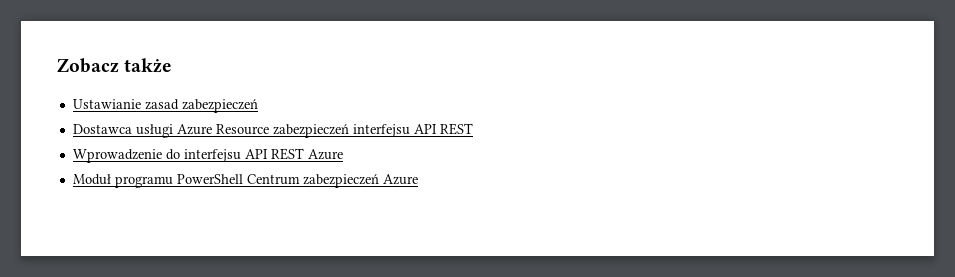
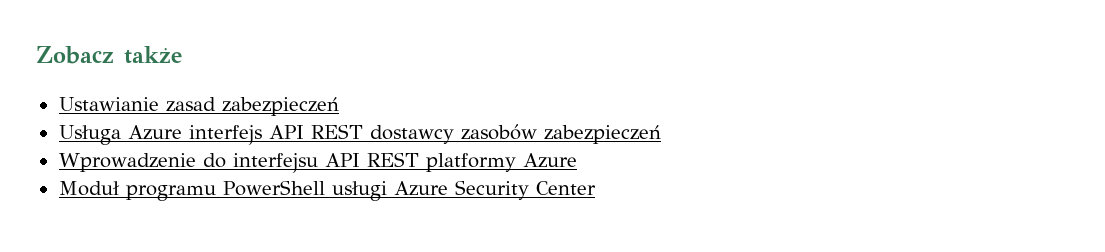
[72,123,473,138] Dostawca usługi Azure Resource zabezpieczeń interfejsu API REST -> [58,124,661,145] Usługa Azure interfejs API REST dostawcy zasobów zabezpieczeń
(304, 154) none -> [425,153,516,172] platformy
[246,174,418,188] Centrum zabezpieczeń Azure -> [331,180,596,201] usługi Azure Security Center

